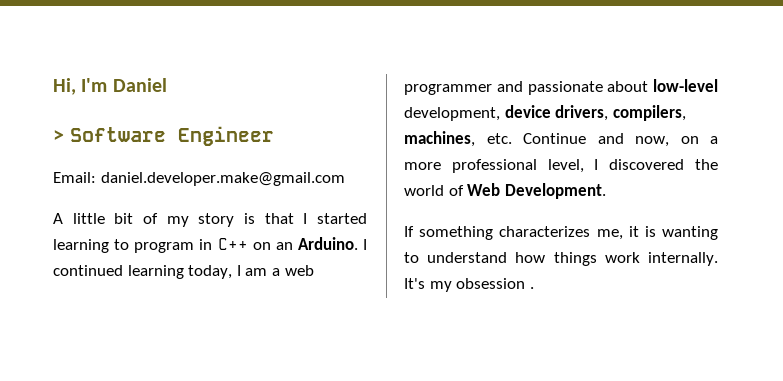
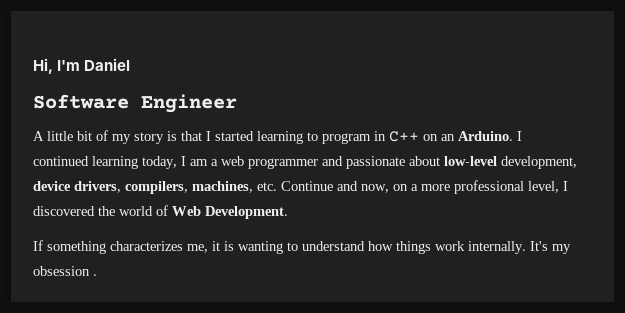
[53,130,64,142] > -> (131, 64) none
[53,172,345,186] // Email: daniel.developer.make@gmail.com -> (237, 103) none

